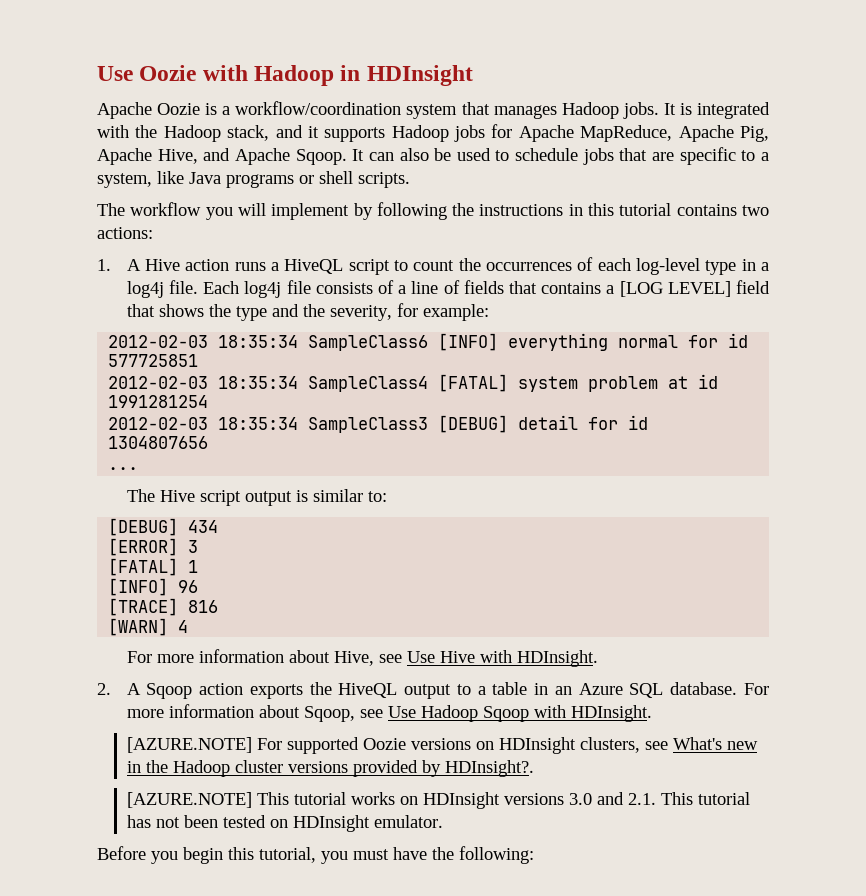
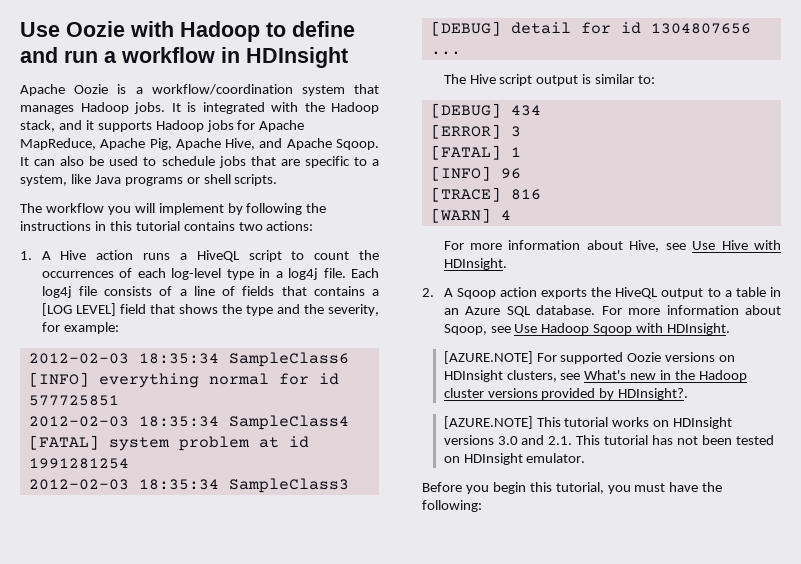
(335, 75) none -> [266,21,355,37] [20,47,215,63] to define and run a workflow

